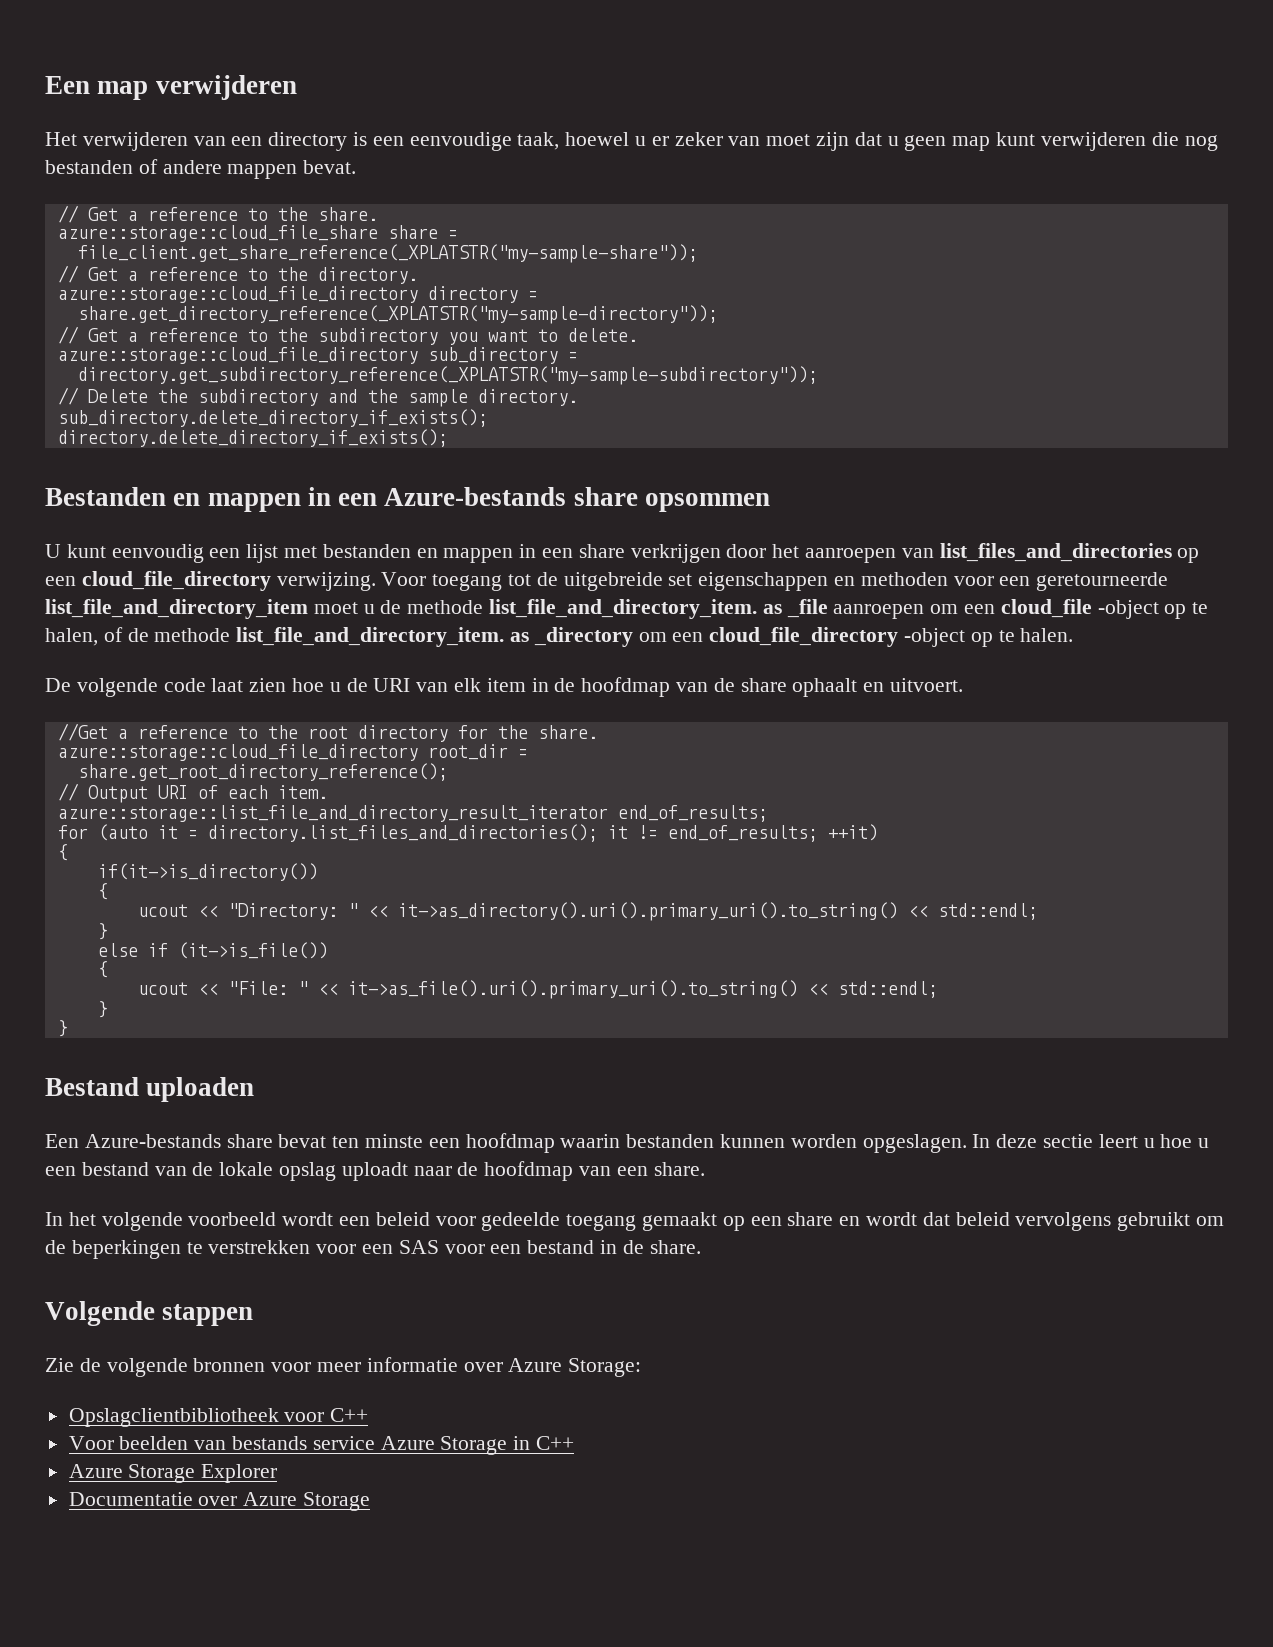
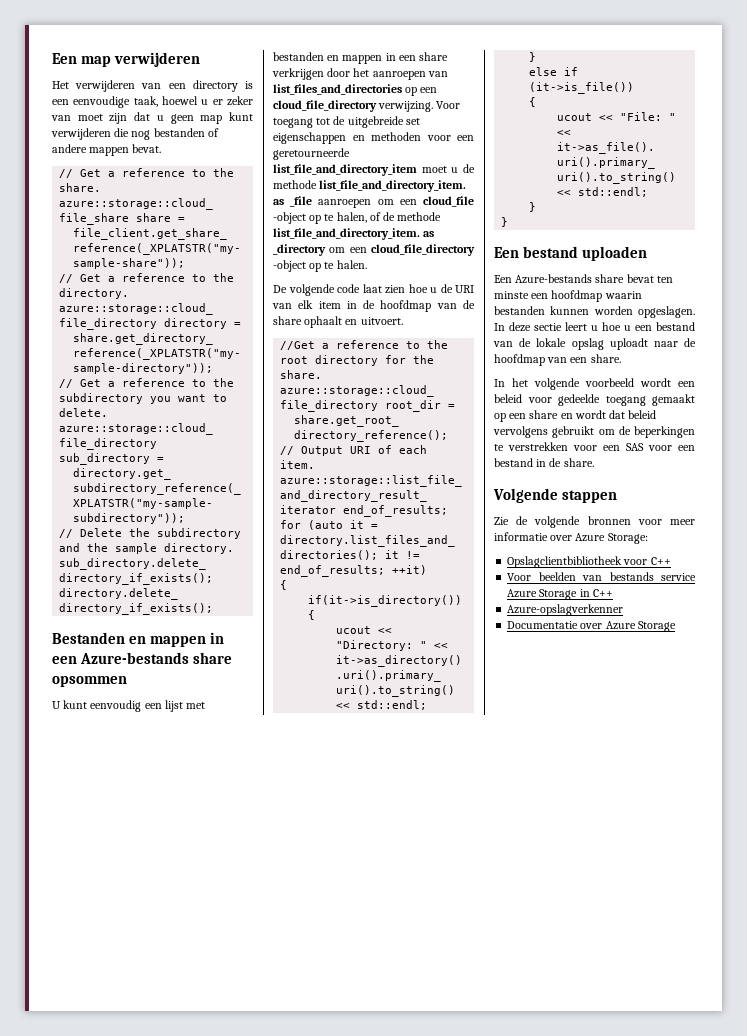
[45,1077,139,1096] Bestand -> [494,246,579,258] Een bestand
[68,1464,278,1483] Azure Storage Explorer -> [507,604,624,616] Azure-opslagverkenner

